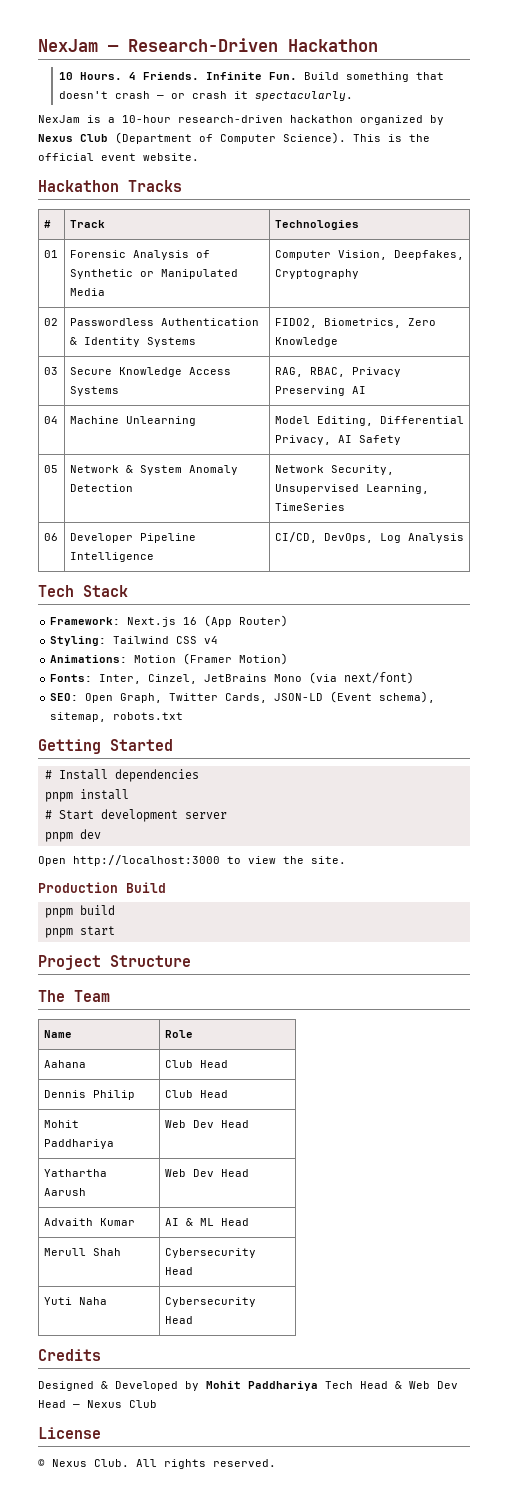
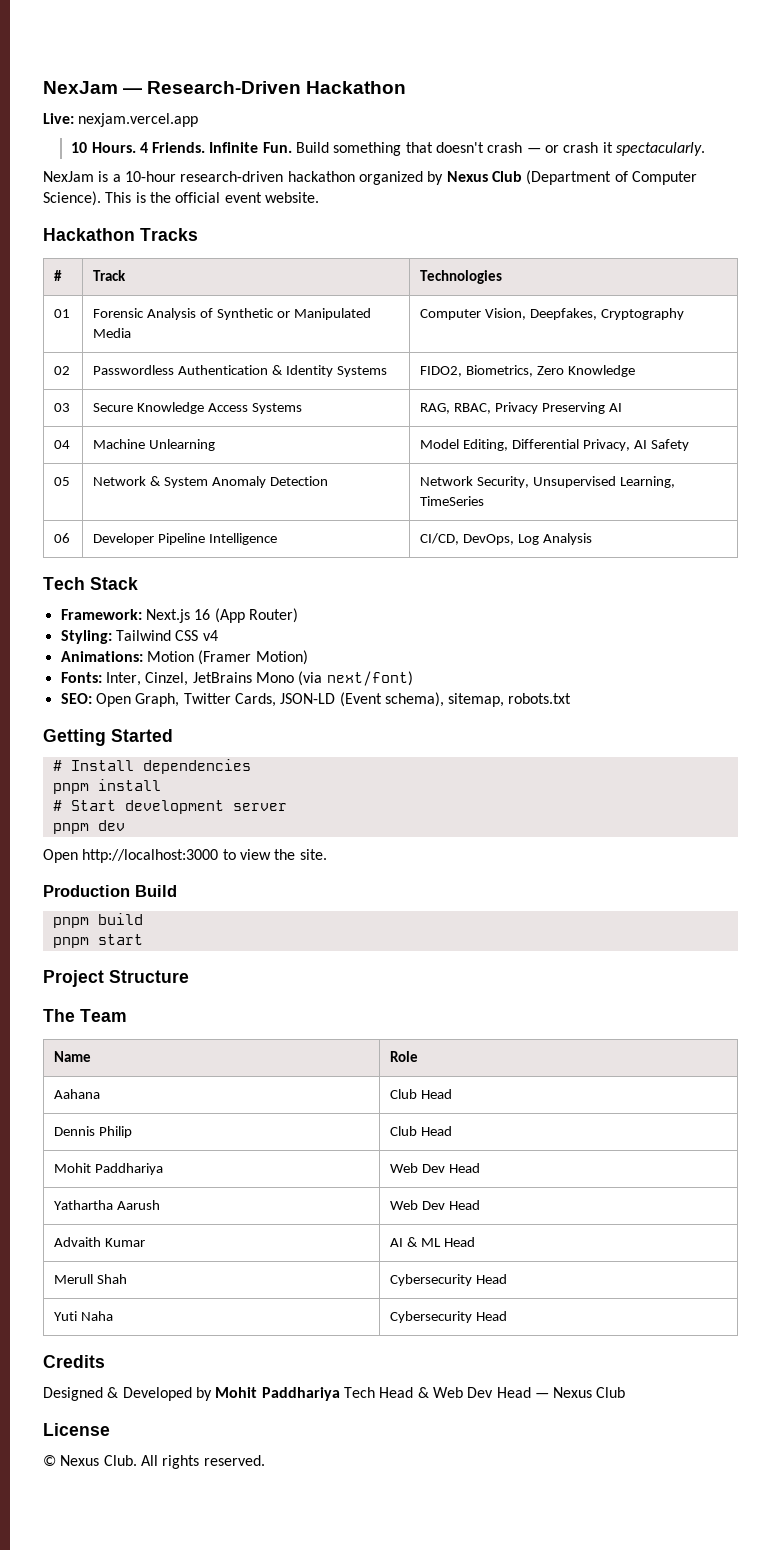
(378, 45) none -> [43,113,199,127] // Live: nexjam.vercel.app

